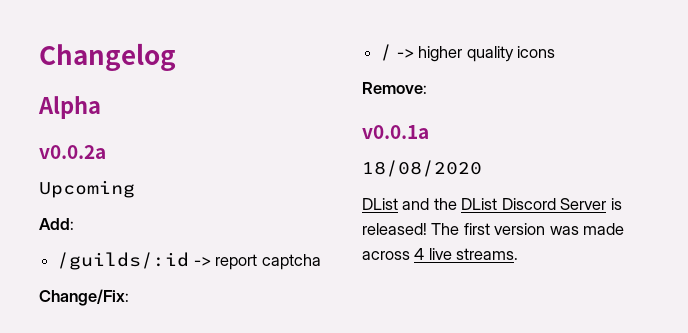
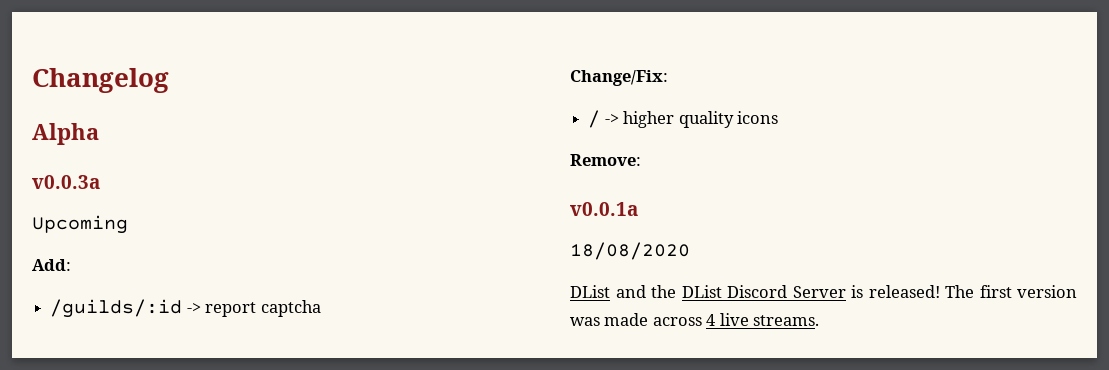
[39,145,106,159] v0.0.2a -> [32,175,100,189] v0.0.3a

